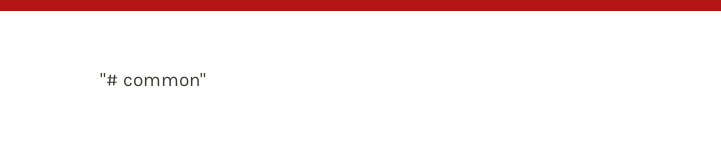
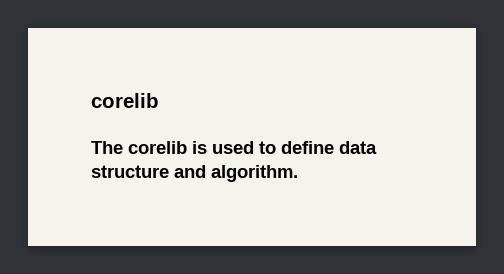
[100,73,207,87] "# common" -> [91,93,159,108] [91,141,377,154] [91,165,298,182] corelib // The corelib is used to define data structure and algorithm.

